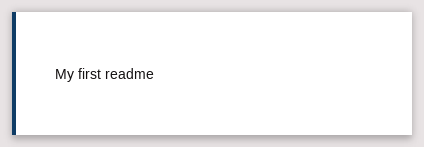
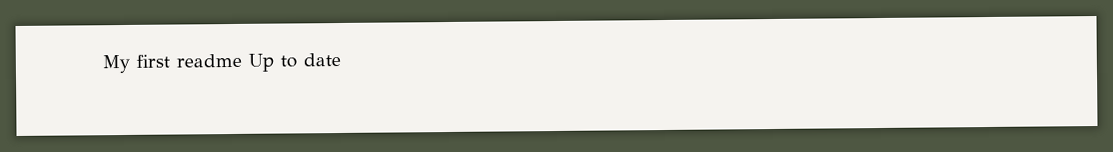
(154, 73) none -> [248,52,341,72] Up to date

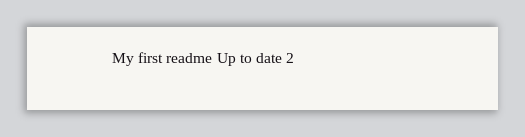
(341, 59) none -> [286,53,295,63] 2

